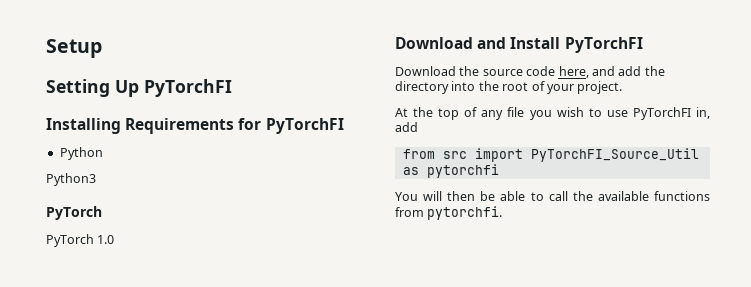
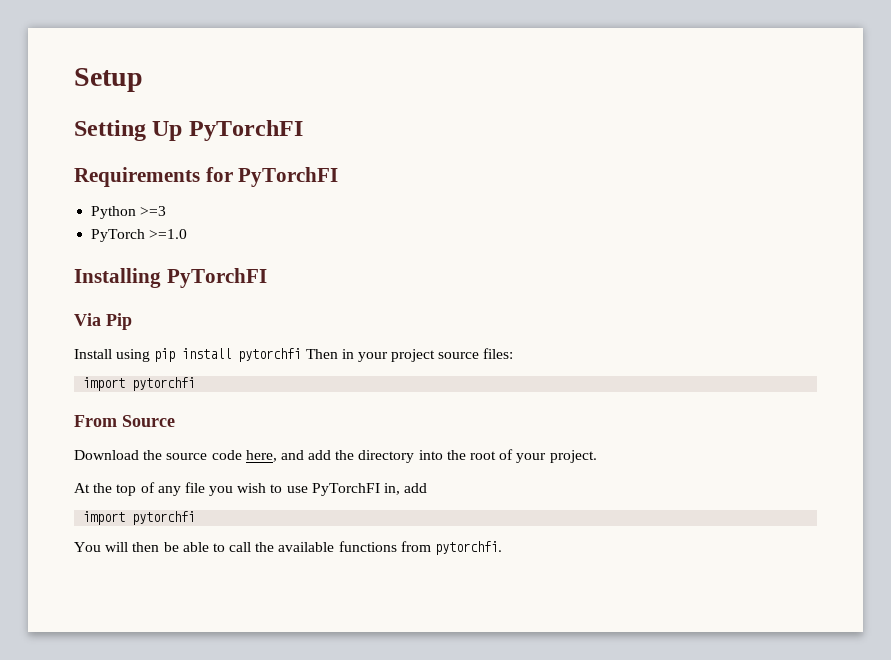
[46,118,121,134] Installing -> (303, 130) none
[46,173,96,186] [46,206,102,220] [46,234,115,247] [395,37,643,53] // Python3 // PyTorch // PyTorch 1.0 // Download and Install PyTorchFI -> [140,206,167,216] [91,229,188,242] [74,268,267,288] [74,313,132,330] [74,348,514,362] [83,377,196,391] [74,415,175,427] >=3 // PyTorch >=1.0 // Installing PyTorchFI // Via Pip // Install using pip install pytorchfi Then in your project source files: // import pytorchfi // From Source
[402,148,699,162] [402,167,419,175] from src import PyTorchFI_Source_Util as -> [83,511,126,525] import

